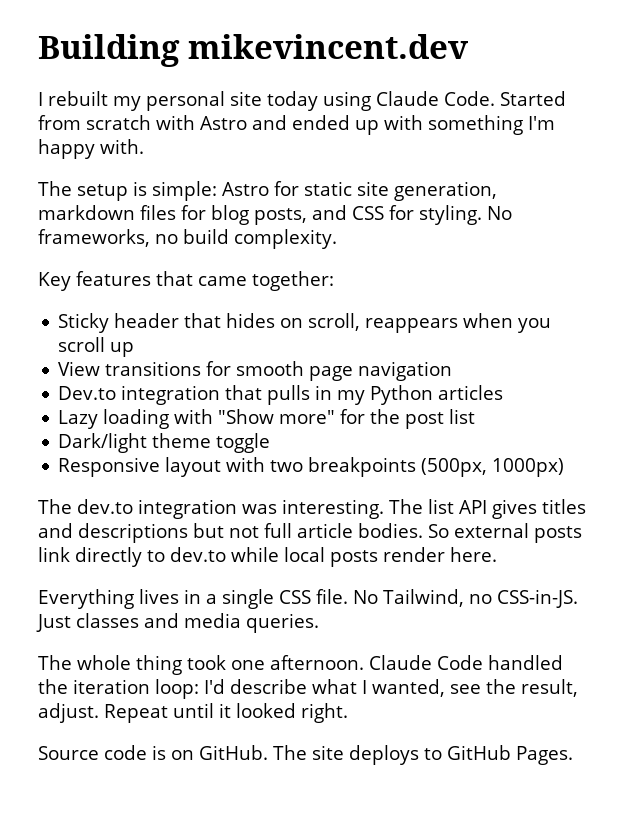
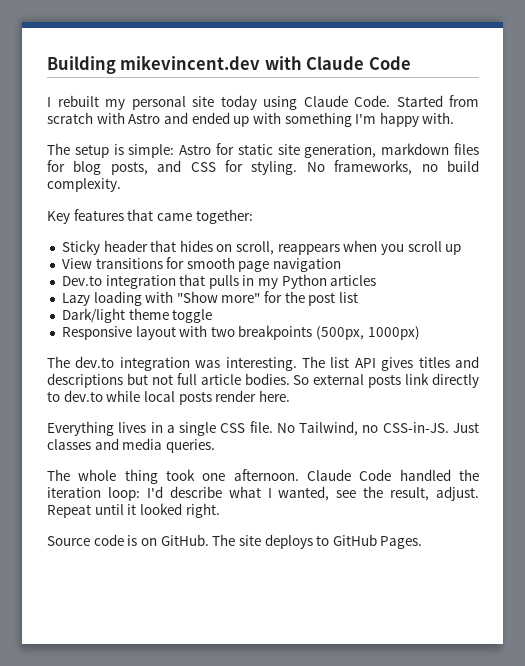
(468, 46) none -> [264,56,411,70] with Claude Code

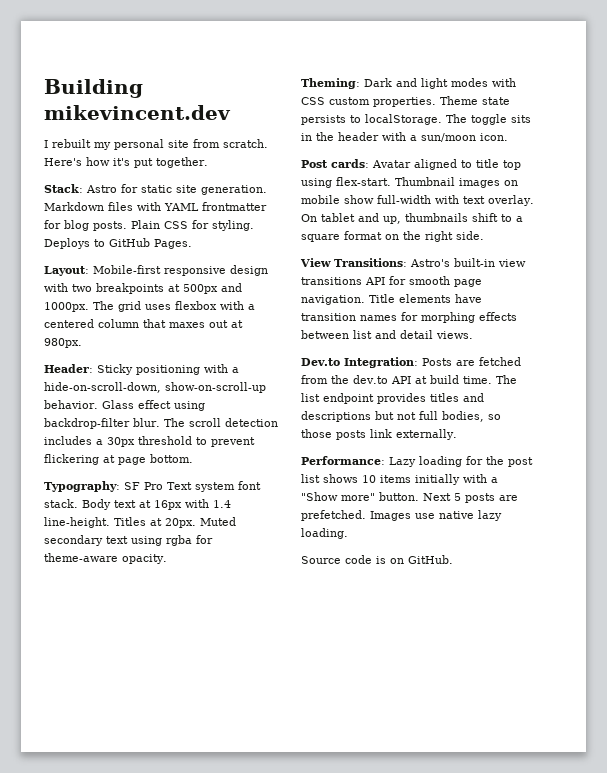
[264,56,411,70] with Claude Code -> (231, 112) none
[220,95,479,110] [47,112,455,127] [47,143,480,158] [47,160,479,175] [47,178,121,192] [47,209,253,224] [61,240,462,255] [61,257,342,272] [61,274,377,289] [61,291,359,306] [61,308,213,323] [61,325,420,340] [47,356,414,371] today using Claude Code. Started from scratch with Astro and ended up with something I'm happy with. // The setup is simple: Astro for static site generation, markdown files for blog posts, and CSS for styling. No frameworks, no build complexity. // Key features that came together: // Sticky header that hides on scroll, reappears when you scroll up // View transitions for smooth page navigation // Dev.to integration that pulls in my Python articles // Lazy loading with "Show more" for the post list // Dark/light theme toggle // Responsive layout with two breakpoints (500px, 1000px) // The dev.to integration was interesting. The list API gives -> [193,139,268,148] [44,157,208,168] [44,184,267,195] [44,202,267,211] [44,220,254,231] [44,238,192,249] [44,265,268,276] [44,283,242,294] [44,301,255,312] [44,319,243,328] [44,338,82,348] [44,364,239,375] [44,382,266,393] [44,400,205,411] [44,418,278,429] [44,436,255,447] [44,454,193,465] [44,481,261,492] [44,499,231,510] [44,517,236,528] [44,535,213,546] [44,553,167,564] [301,78,516,89] [301,96,510,107] [301,114,531,125] [301,132,508,142] [301,159,521,170] [301,177,518,188] [301,195,534,206] [301,213,523,224] [301,231,484,242] [300,258,526,267] [301,276,482,287] [301,294,482,305] [301,312,517,323] [301,330,473,339] [301,357,521,368] [301,375,517,384] [301,393,426,404] from scratch. Here's how it's put together. // Stack: Astro for static site generation. Markdown files with YAML frontmatter for blog posts. Plain CSS for styling. Deploys to GitHub Pages. // Layout: Mobile-first responsive design with two breakpoints at 500px and 1000px. The grid uses flexbox with a centered column that maxes out at 980px. // Header: Sticky positioning with a hide-on-scroll-down, show-on-scroll-up behavior. Glass effect using backdrop-filter blur. The scroll detection includes a 30px threshold to prevent flickering at page bottom. // Typography: SF Pro Text system font stack. Body text at 16px with 1.4 line-height. Titles at 20px. Muted secondary text using rgba for theme-aware opacity. // Theming: Dark and light modes with CSS custom properties. Theme state persists to localStorage. The toggle sits in the header with a sun/moon icon. // Post cards: Avatar aligned to title top using flex-start. Thumbnail images on mobile show full-width with text overlay. On tablet and up, thumbnails shift to a square format on the right side. // View Transitions: Astro's built-in view transitions API for smooth page navigation. Title elements have transition names for morphing effects between list and detail views. // Dev.to Integration: Posts are fetched from the dev.to API at build time. The list endpoint provides
[200,373,479,388] [47,390,290,405] [47,421,479,436] [47,438,215,453] [47,469,479,484] [47,486,479,501] [47,503,220,518] article bodies. So external posts link directly to dev.to while local posts render here. // Everything lives in a single CSS file. No Tailwind, no CSS-in-JS. Just classes and media queries. // The whole thing took one afternoon. Claude Code handled the iteration loop: I'd describe what I wanted, see the result, adjust. Repeat until it looked right. -> [442,411,501,422] [301,429,457,440] [301,456,533,467] [301,474,498,485] [301,492,518,503] [301,510,502,521] [301,528,348,539] bodies, so those posts link externally. // Performance: Lazy loading for the post list shows 10 items initially with a "Show more" button. Next 5 posts are prefetched. Images use native lazy loading.
[212,534,423,549] The site deploys to GitHub Pages. -> (453, 559) none

